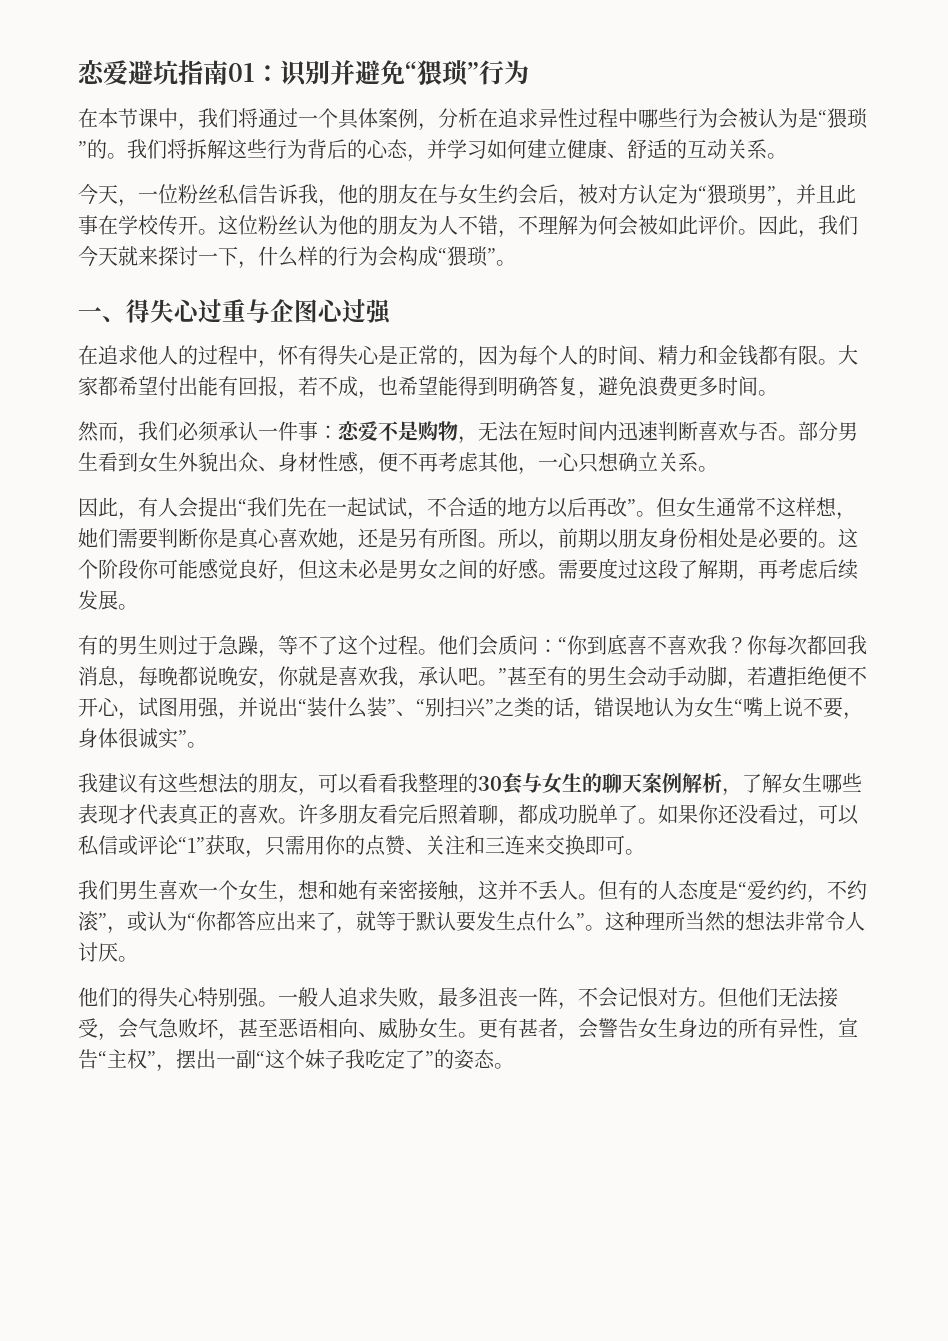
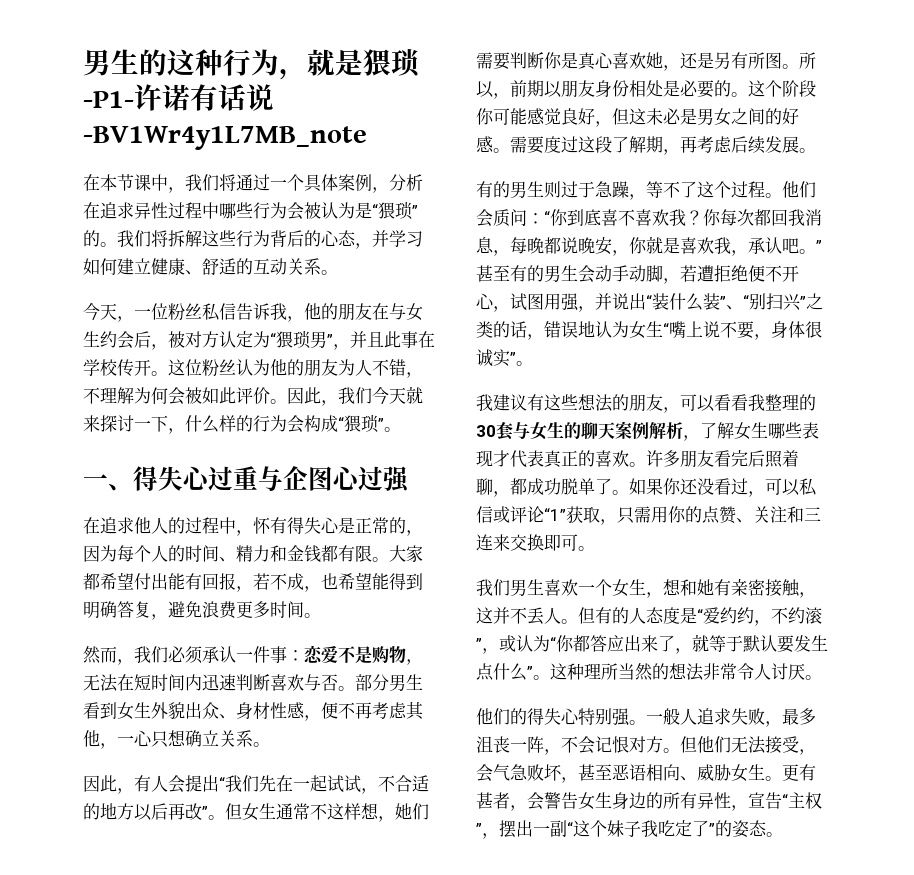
[78,60,529,87] 恋爱避坑指南01：识别并避免“猥琐”行为 -> [83,49,420,80] [83,84,274,111] [83,126,367,150] 男生的这种行为，就是猥琐-P1-许诺有话说-BV1Wr4y1L7MB_note

